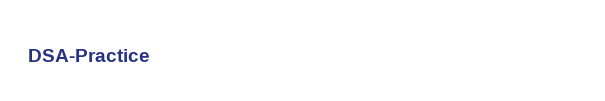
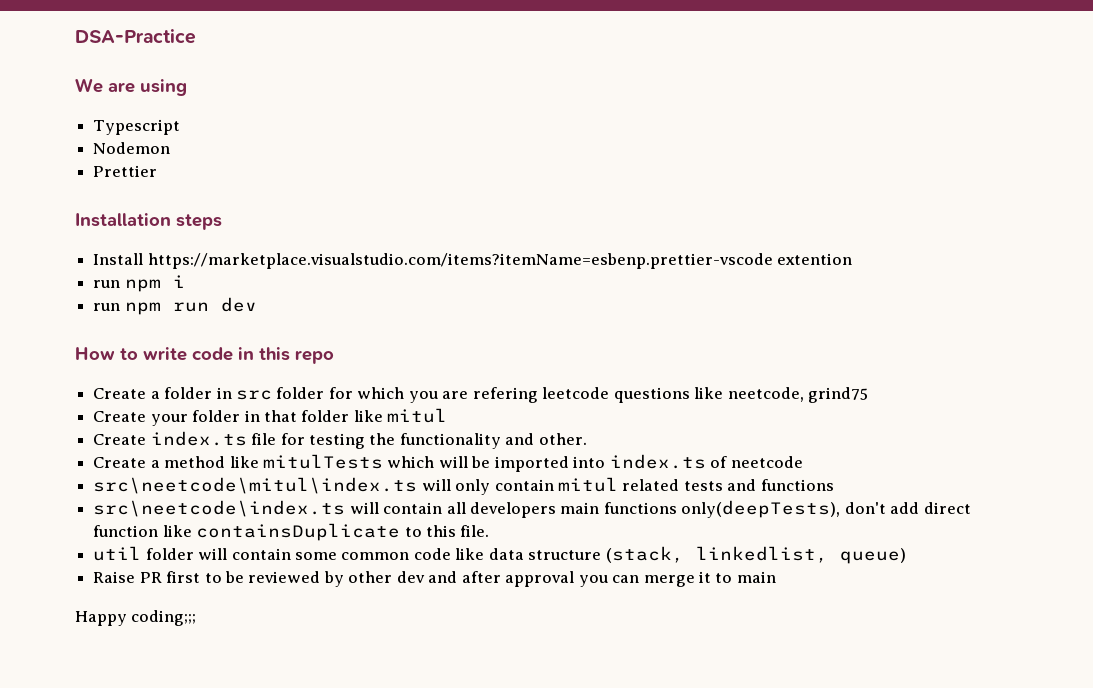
(150, 55) none -> [75,78,187,96] [93,119,181,135] [93,142,171,154] [93,165,158,177] [75,213,222,230] [93,253,853,269] [93,275,185,292] [93,297,257,315] [75,347,334,364] [93,387,868,403] [93,408,448,426] [93,431,587,449] [93,454,803,472] [93,477,834,495] [93,500,971,518] [93,523,490,541] [93,546,906,564] [93,571,776,587] [75,610,197,626] // We are using // Typescript // Nodemon // Prettier // Installation steps // Install https://marketplace.visualstudio.com/items?itemName=esbenp.prettier-vscode extention // run npm i // run npm run dev // How to write code in this repo // Create a folder in src folder for which you are refering leetcode questions like neetcode, grind75 // Create your folder in that folder like mitul // Create index.ts file for testing the functionality and other. // Create a method like mitulTests which will be imported into index.ts of neetcode // src\neetcode\mitul\index.ts will only contain mitul related tests and functions // src\neetcode\index.ts will contain all developers main functions only(deepTests), don't add direct function like containsDuplicate to this file. // util folder will contain some common code like data structure (stack, linkedlist, queue) // Raise PR first to be reviewed by other dev and after approval you can merge it to main // Happy coding;;;

